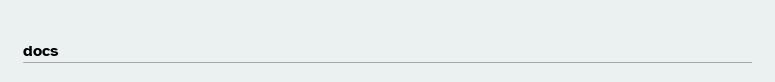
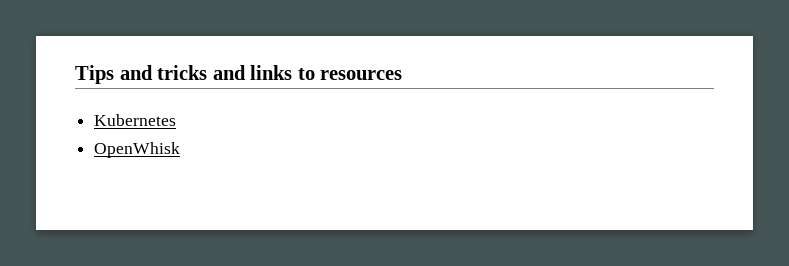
[23,46,59,56] docs -> [75,65,403,84] [94,114,177,126] [94,142,181,158] Tips and tricks and links to resources // Kubernetes // OpenWhisk

